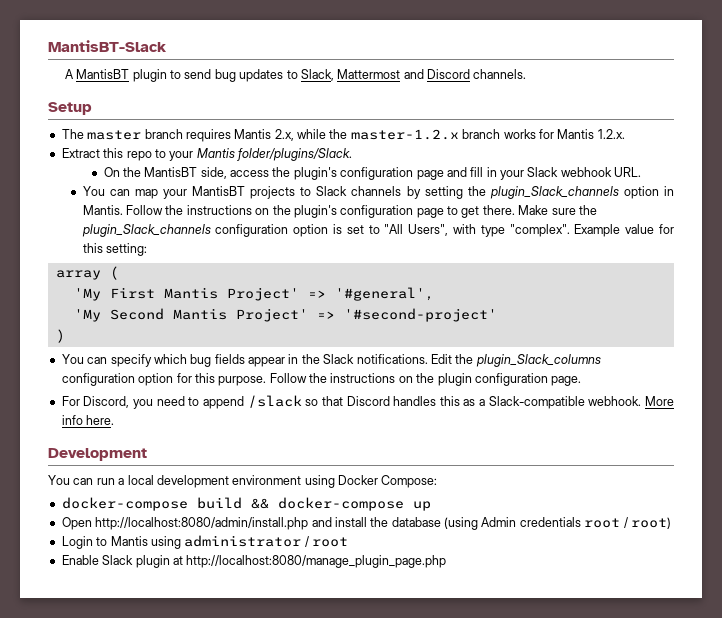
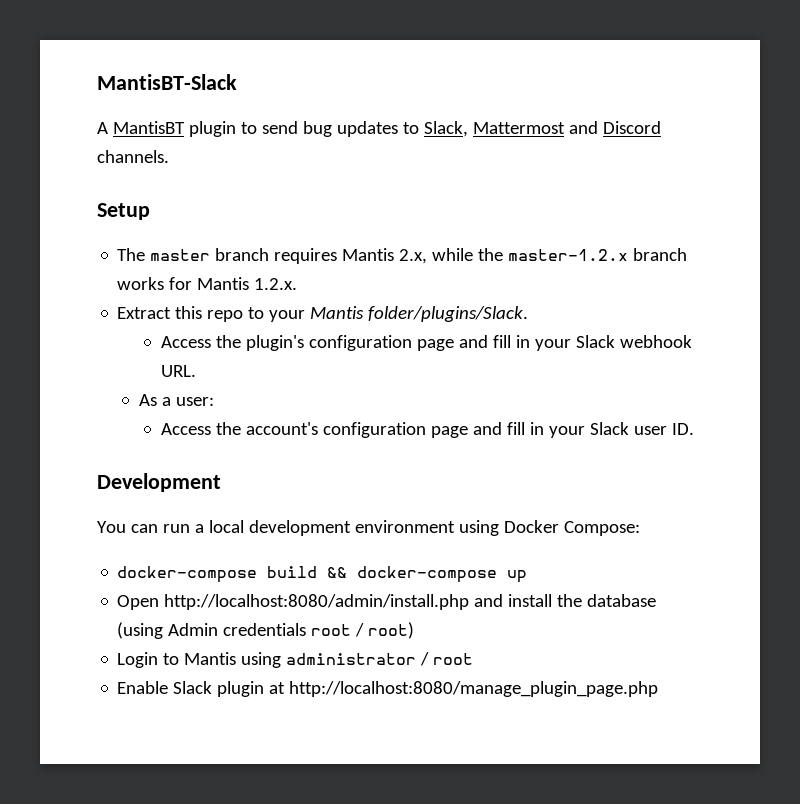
[103,167,270,179] On the MantisBT side, access -> [160,336,211,348] Access
[82,186,675,199] [82,205,597,218] [81,224,675,237] [82,243,148,256] [55,266,119,280] [73,287,434,301] [73,308,497,322] [55,329,65,343] [61,354,601,367] [61,373,582,386] [61,395,674,409] [61,415,115,425] You can map your MantisBT projects to Slack channels by setting the plugin_Slack_channels option in Mantis. Follow the instructions on the plugin's configuration page to get there. Make sure the plugin_Slack_channels configuration option is set to "All Users", with type "complex". Example value for this setting: // array ( // 'My First Mantis Project' => '#general', // 'My Second Mantis Project' => '#second-project' // ) // You can specify which bug fields appear in the Slack notifications. Edit the plugin_Slack_columns configuration option for this purpose. Follow the instructions on the plugin configuration page. // For Discord, you need to append /slack so that Discord handles this as a Slack-compatible webhook. More info here. -> [139,394,215,406] [160,422,694,438] As a user: // Access the account's configuration page and fill in your Slack user ID.

